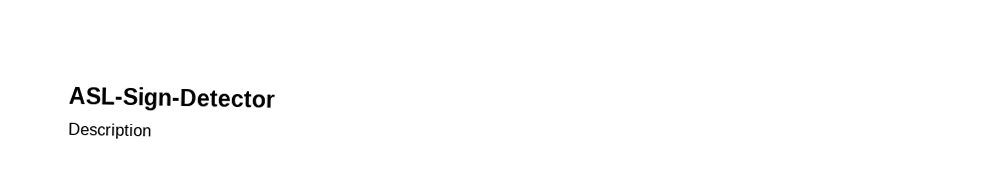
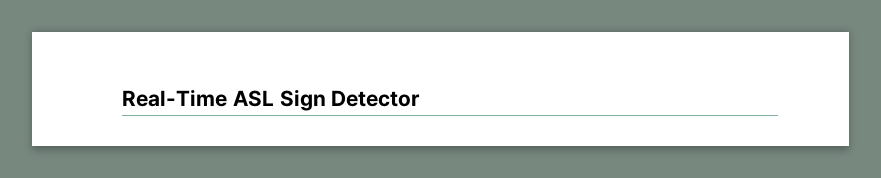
[68,85,276,113] [68,122,152,140] ASL-Sign-Detector // Description -> [122,89,421,111] Real-Time ASL Sign Detector

